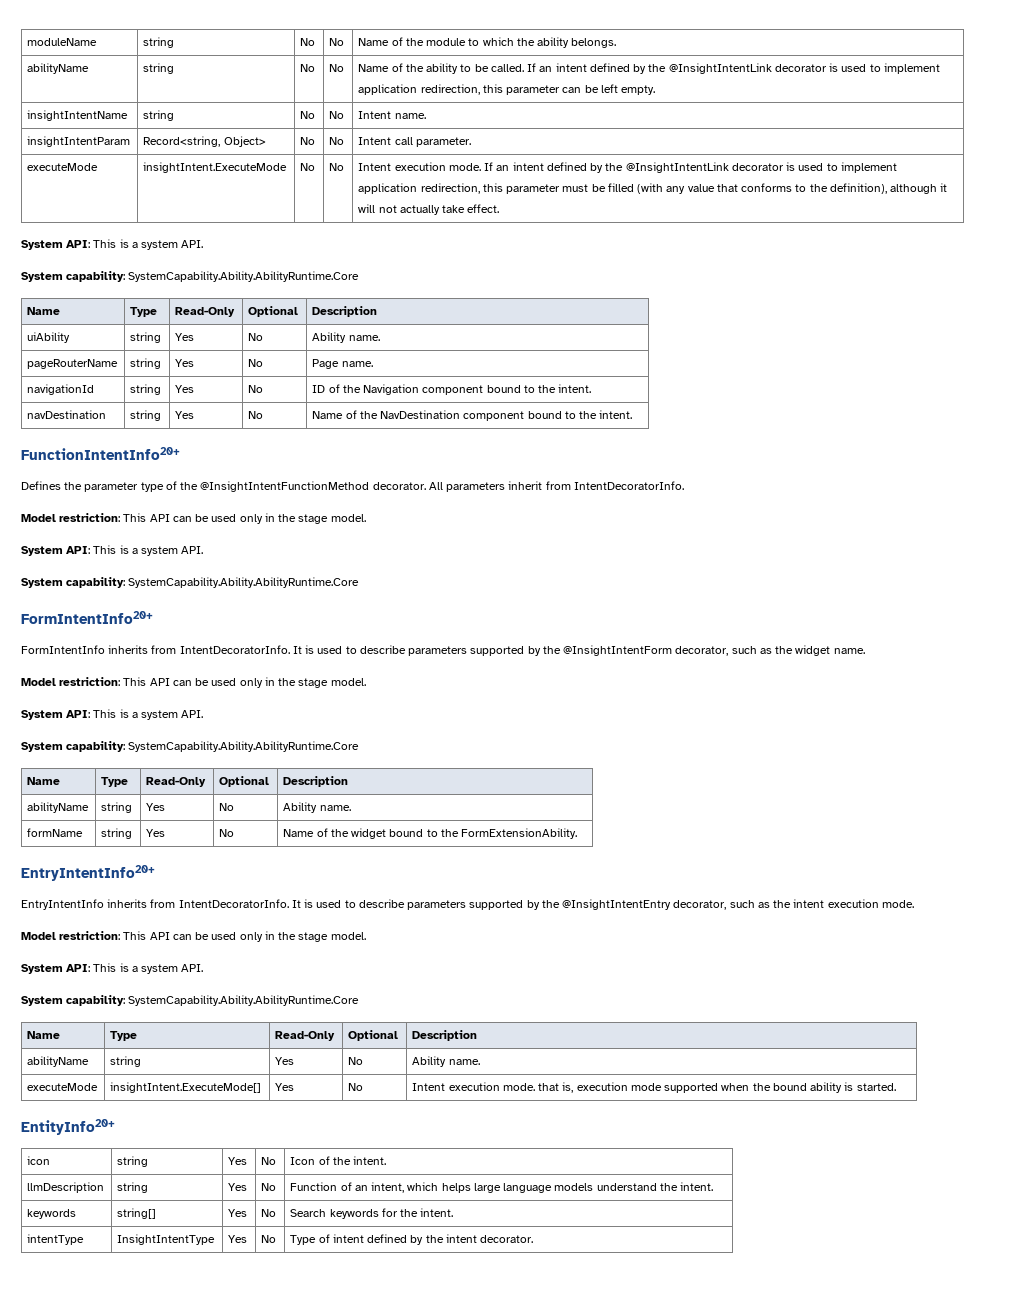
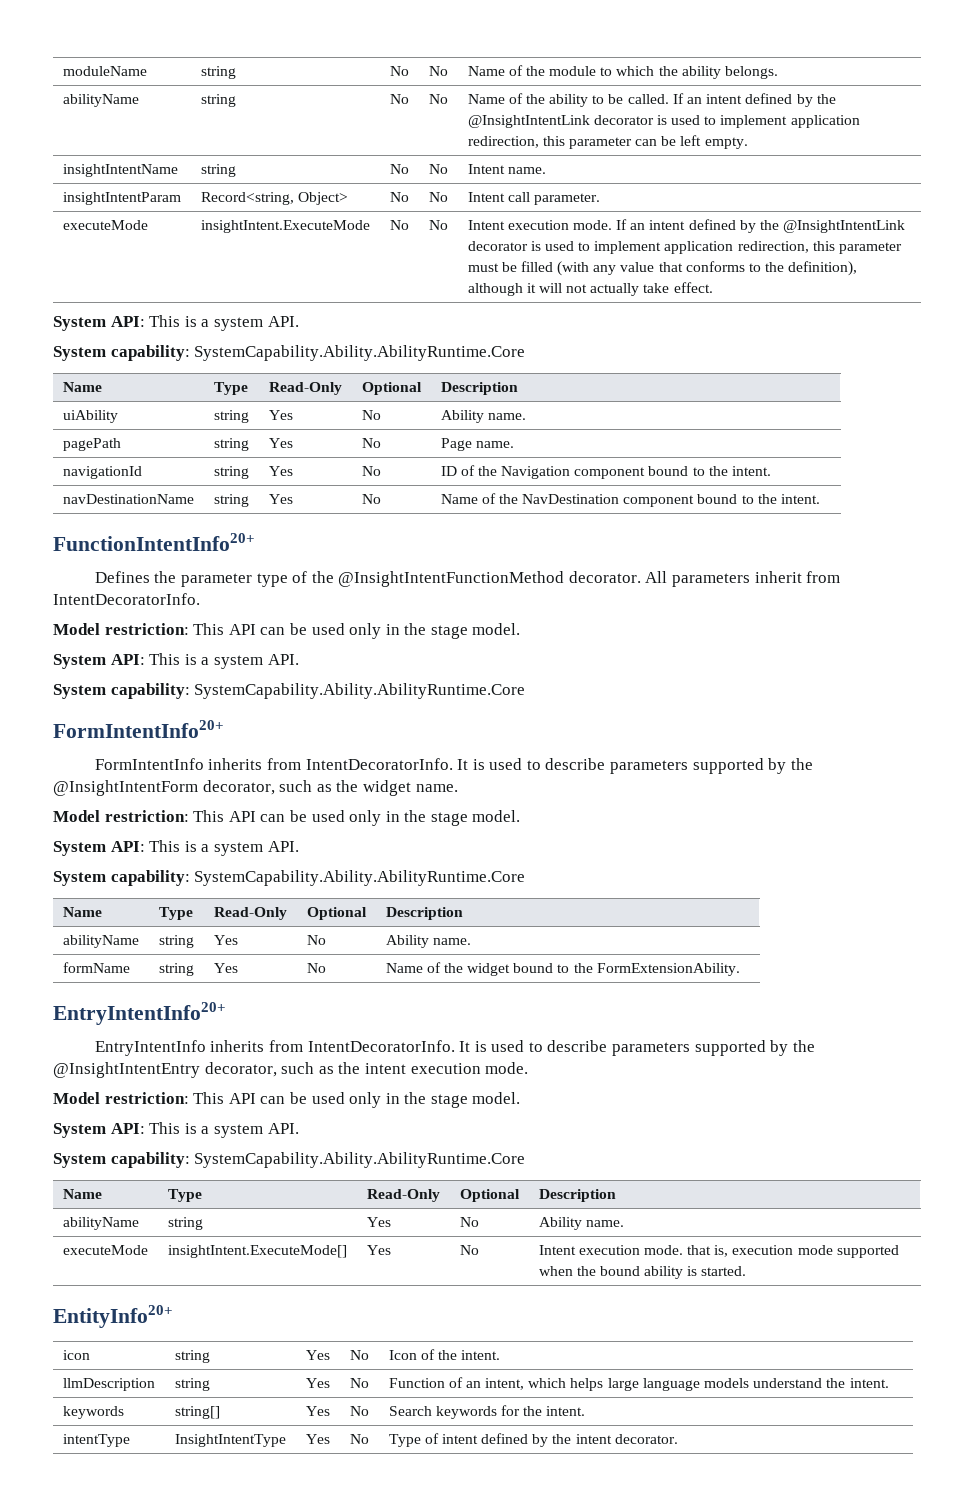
[27,359,119,369] pageRouterName -> [62,438,121,451] pagePath
[27,410,107,419] navDestination -> [62,494,194,504] navDestinationName

